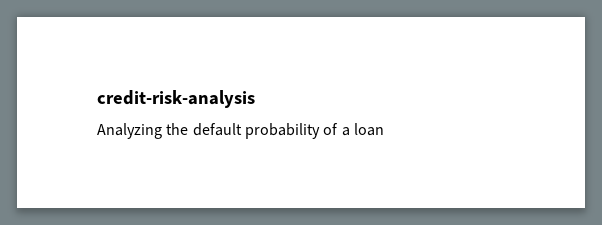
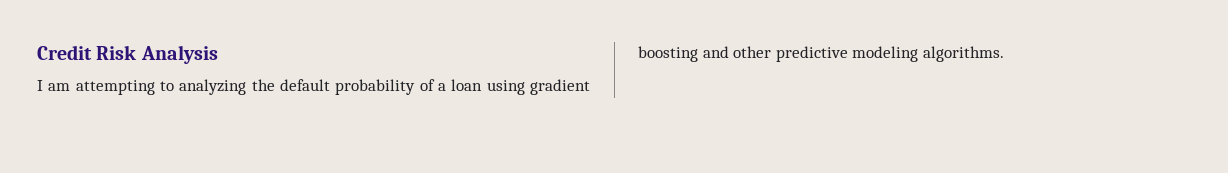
[97,90,255,108] [97,123,162,139] credit-risk-analysis // Analyzing -> [37,45,218,64] [37,79,247,95] Credit Risk Analysis // I am attempting to analyzing
(384, 129) none -> [486,79,590,95] [638,46,1004,62] using gradient boosting and other predictive modeling algorithms.

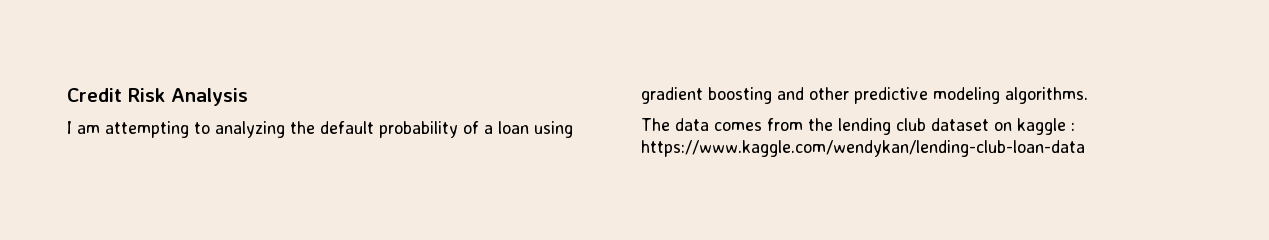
(1004, 54) none -> [641,118,1075,135] [641,140,1085,157] // The data comes from the lending club dataset on kaggle : https://www.kaggle.com/wendykan/lending-club-loan-data

